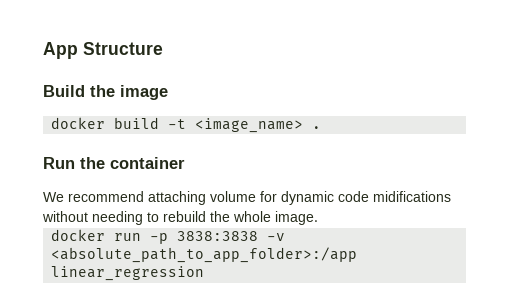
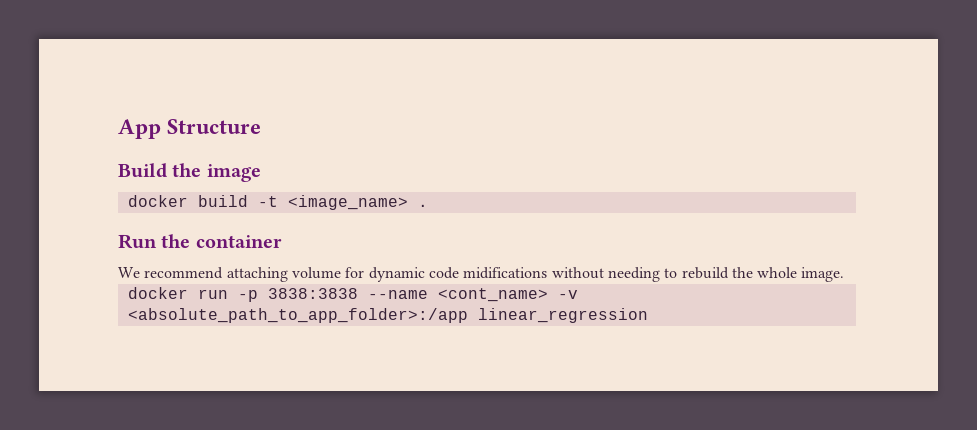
(259, 236) none -> [367,288,548,302] --name <cont_name>

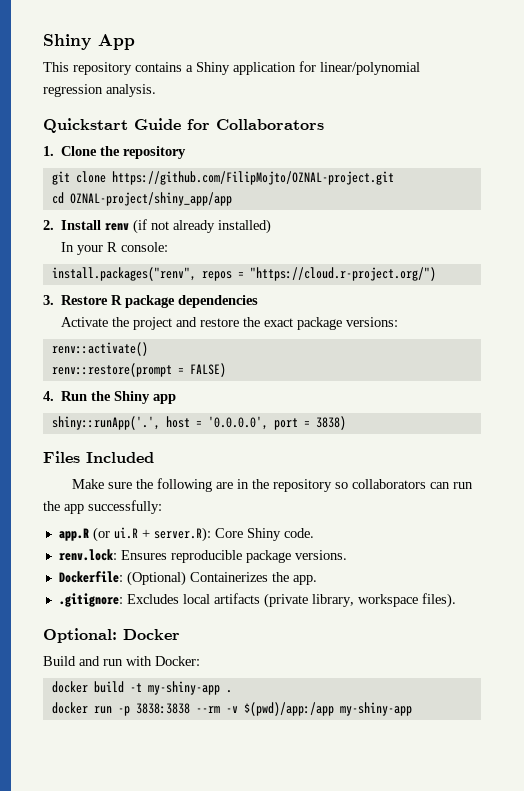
(118, 129) none -> [43,34,91,50] Shiny
[167,119,262,134] [118,163,261,182] Structure // Build the image -> [43,61,420,75] [43,84,156,97] [43,118,324,133] [43,146,187,159] [51,171,394,185] [51,192,232,206] [43,219,272,234] [61,242,169,255] [51,267,436,281] [43,295,259,308] [61,317,399,330] [51,342,148,356] [51,363,226,377] [43,391,177,404] [51,416,346,430] [43,451,154,463] [71,478,473,492] [43,500,162,514] [58,527,314,542] [58,549,347,563] [58,571,317,586] [58,593,456,608] [43,628,180,643] [43,656,200,666] // This repository contains a Shiny application for linear/polynomial regression analysis. // Quickstart Guide for Collaborators // 1. Clone the repository // git clone https://github.com/FilipMojto/OZNAL-project.git // cd OZNAL-project/shiny_app/app // 2. Install renv (if not already installed) // In your R console: // install.packages("renv", repos = "https://cloud.r-project.org/") // 3. Restore R package dependencies // Activate the project and restore the exact package versions: // renv::activate() // renv::restore(prompt = FALSE) // 4. Run the Shiny app // shiny::runApp('.', host = '0.0.0.0', port = 3838) // Files Included // Make sure the following are in the repository so collaborators can run the app successfully: // app.R (or ui.R + server.R): Core Shiny code. // renv.lock: Ensures reproducible package versions. // Dockerfile: (Optional) Containerizes the app. // .gitignore: Excludes local artifacts (private library, workspace files). // Optional: Docker // Build and run with Docker:
[287,195,408,210] <image_name> -> [147,681,220,695] my-shiny-app
[118,234,282,249] [118,267,845,282] // Run the container // We recommend attaching volume for dynamic code midifications without needing to rebuild the whole image. -> (232, 691) none
[367,288,578,302] [127,308,648,323] --name <cont_name> -v <absolute_path_to_app_folder>:/app linear_regression -> [195,702,412,716] --rm -v $(pwd)/app:/app my-shiny-app

